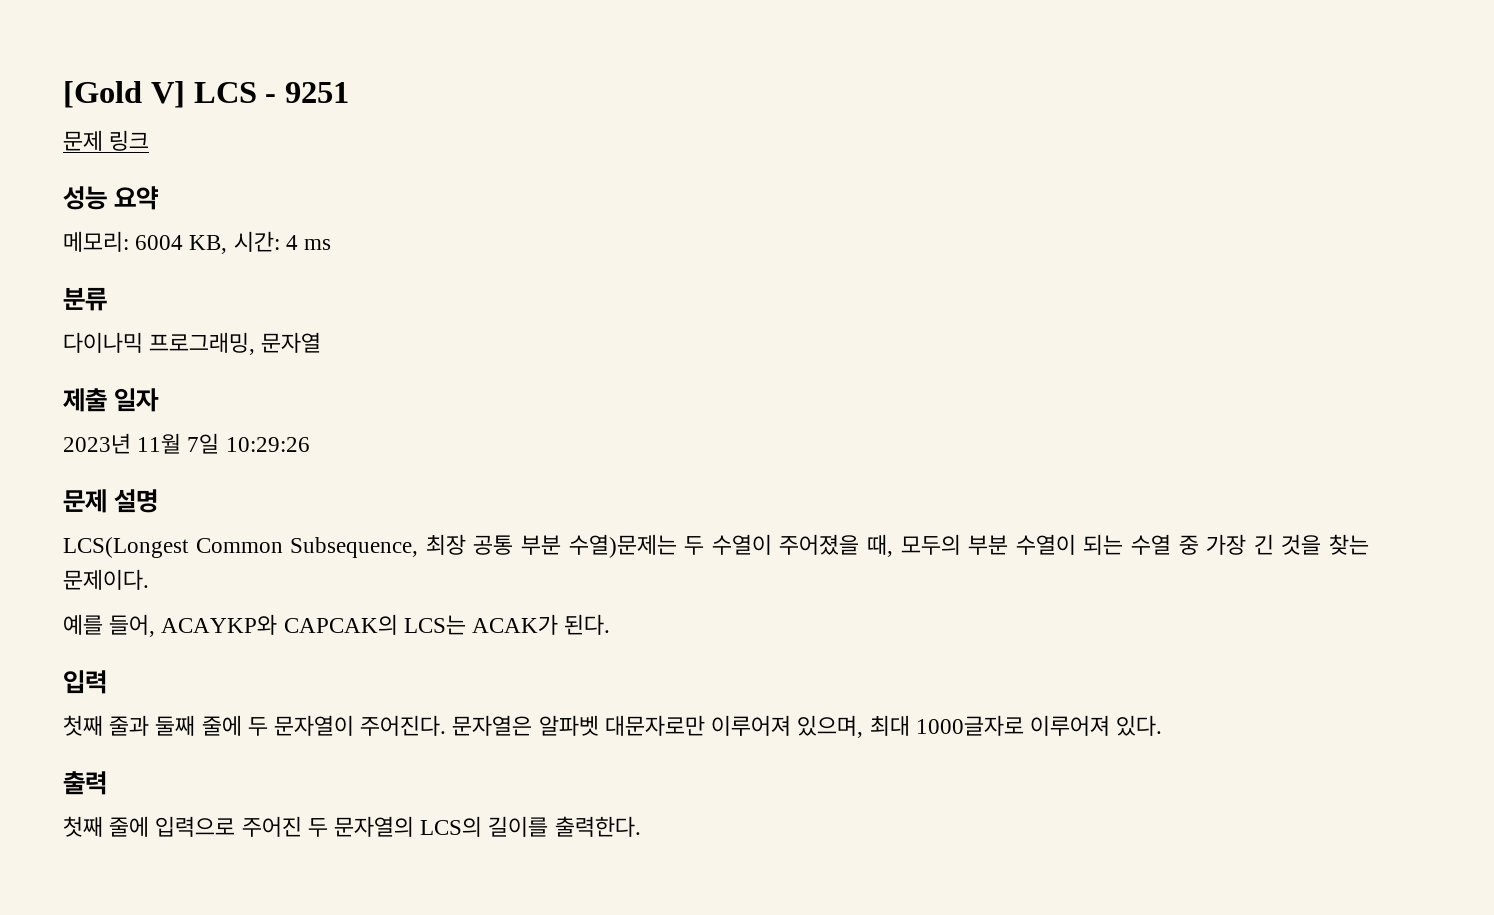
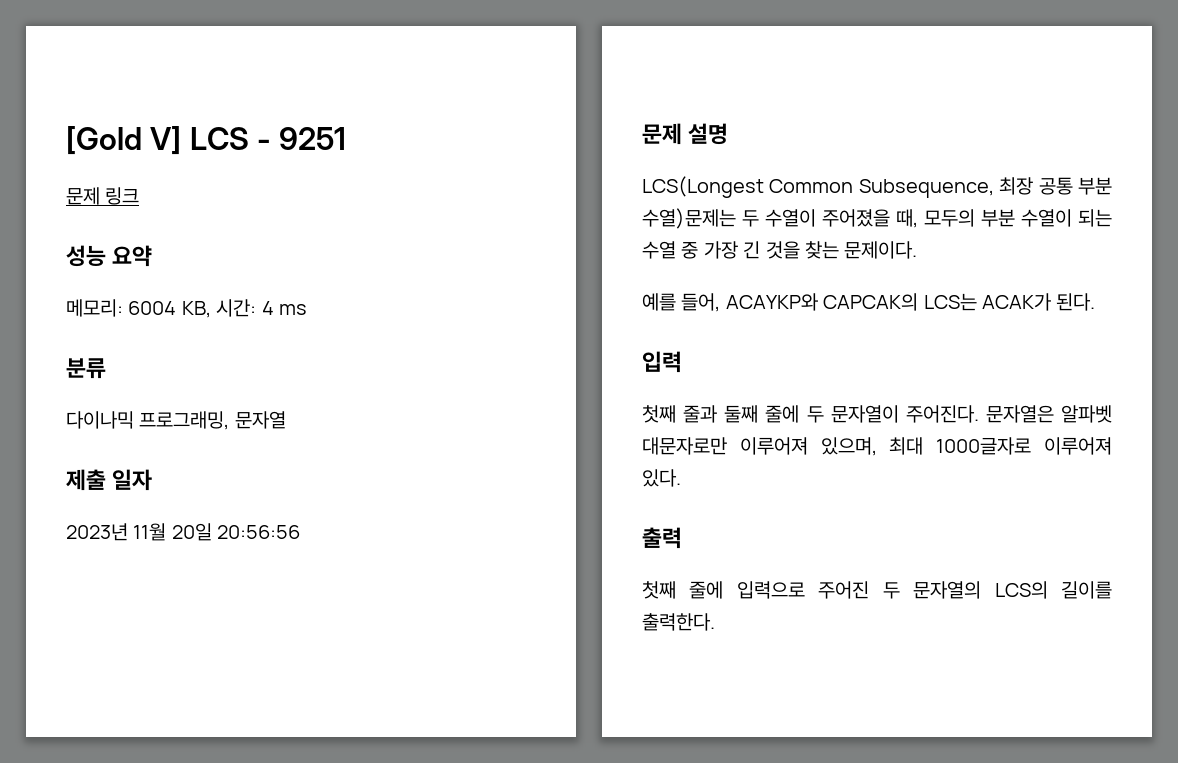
[187,433,310,454] 7일 10:29:26 -> [171,523,301,541] 20일 20:56:56

